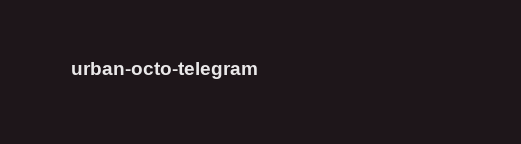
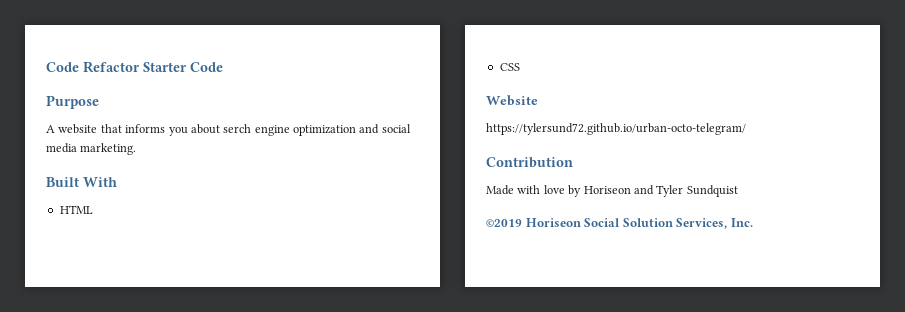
[71,62,258,79] urban-octo-telegram -> [46,61,223,73] [46,95,99,109] [46,124,411,136] [46,143,137,155] [46,177,117,187] [59,205,93,214] [499,63,520,71] [486,95,538,106] [486,123,746,135] [486,157,573,168] [486,185,738,197] [486,218,753,229] Code Refactor Starter Code // Purpose // A website that informs you about serch engine optimization and social media marketing. // Built With // HTML // CSS // Website // https://tylersund72.github.io/urban-octo-telegram/ // Contribution // Made with love by Horiseon and Tyler Sundquist // ©2019 Horiseon Social Solution Services, Inc.

